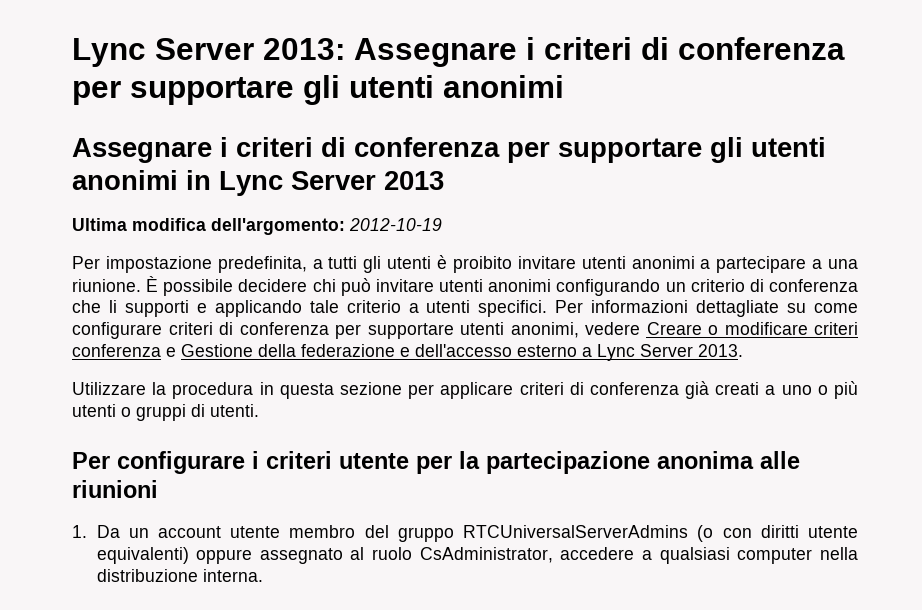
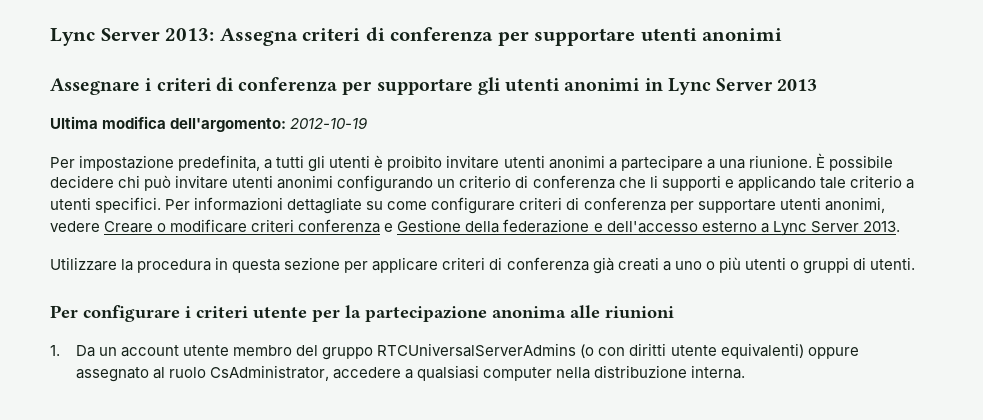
[354,37,845,67] [72,75,340,105] Assegnare i criteri di conferenza per supportare gli -> [219,27,636,46] Assegna criteri di conferenza per supportare

